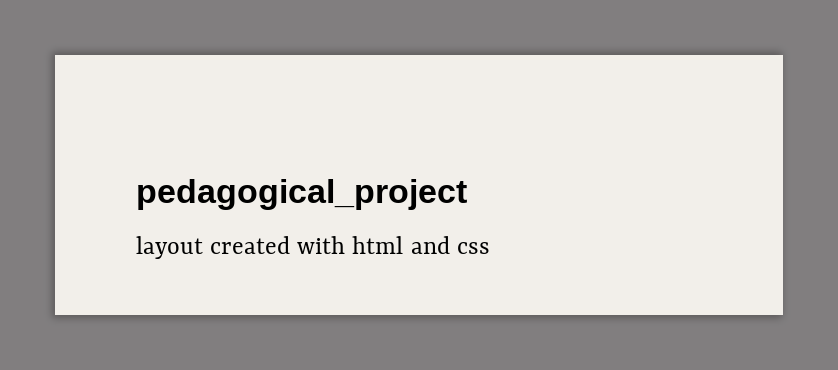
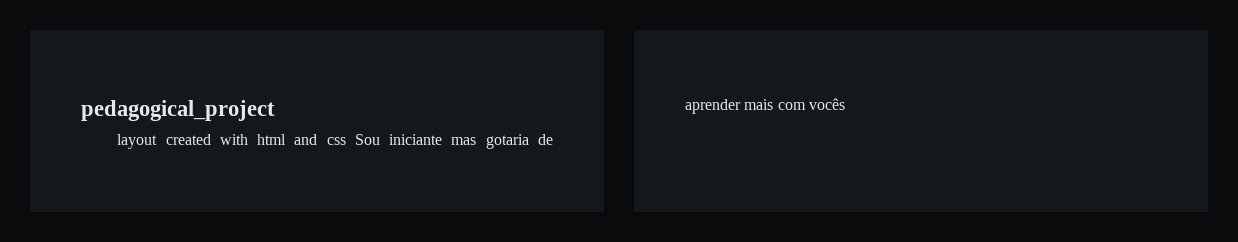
(490, 248) none -> [354,134,553,149] [685,98,845,114] Sou iniciante mas gotaria de aprender mais com vocês

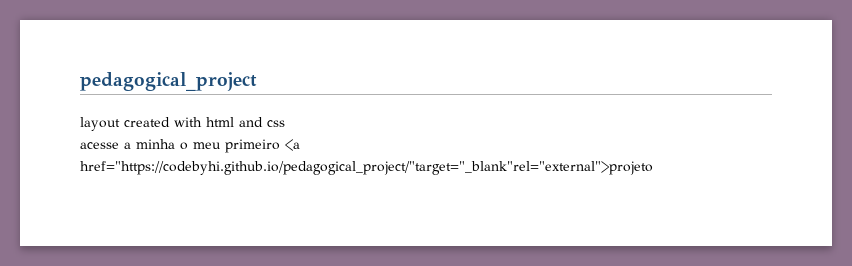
[354,134,553,149] [685,98,845,114] Sou iniciante mas gotaria de aprender mais com vocês -> [80,139,300,153] [80,161,653,175] // acesse a minha o meu primeiro <a href="https://codebyhi.github.io/pedagogical_project/"target="_blank"rel="external">projeto

